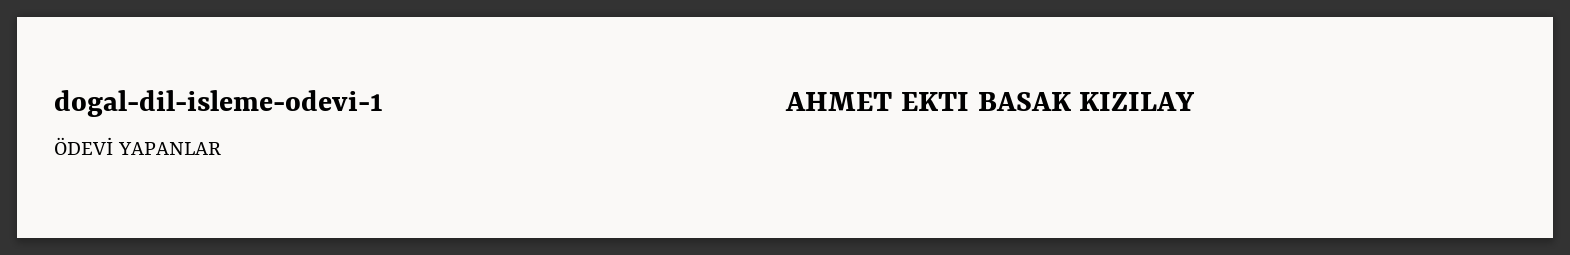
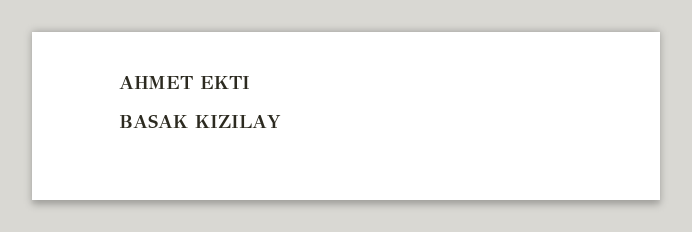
[54,90,383,117] [54,137,222,155] dogal-dil-isleme-odevi-1 // ÖDEVİ YAPANLAR // -> (119, 82) none
(969, 101) none -> (250, 82) //

